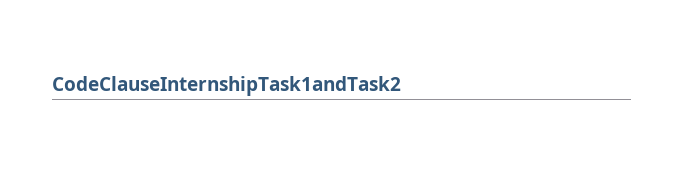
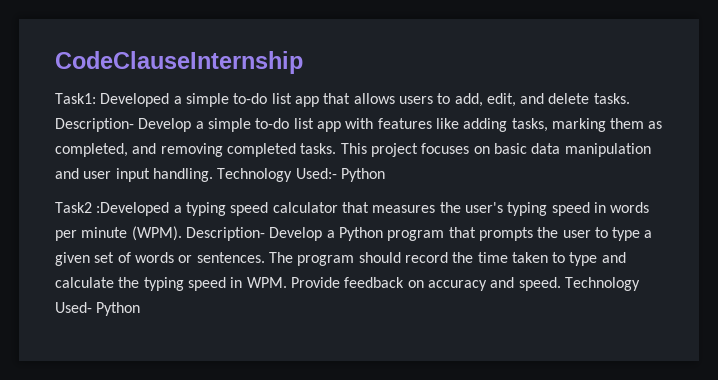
[52,76,401,96] CodeClauseInternshipTask1andTask2 -> [55,51,303,74] [55,93,630,107] [55,118,663,132] [55,143,651,157] [55,168,385,182] [55,202,650,216] [55,226,653,241] [55,252,626,266] [55,277,640,291] [55,302,141,316] CodeClauseInternship // Task1: Developed a simple to-do list app that allows users to add, edit, and delete tasks. Description- Develop a simple to-do list app with features like adding tasks, marking them as completed, and removing completed tasks. This project focuses on basic data manipulation and user input handling. Technology Used:- Python // Task2 :Developed a typing speed calculator that measures the user's typing speed in words per minute (WPM). Description- Develop a Python program that prompts the user to type a given set of words or sentences. The program should record the time taken to type and calculate the typing speed in WPM. Provide feedback on accuracy and speed. Technology Used- Python

